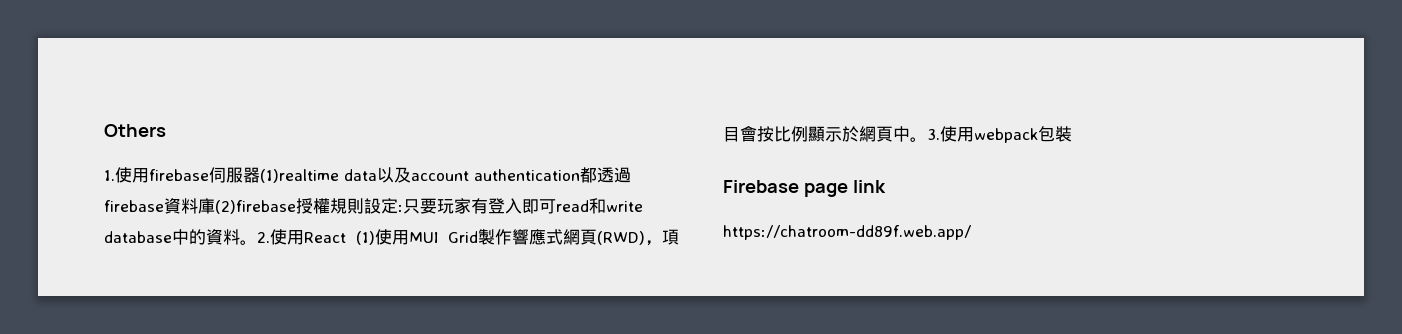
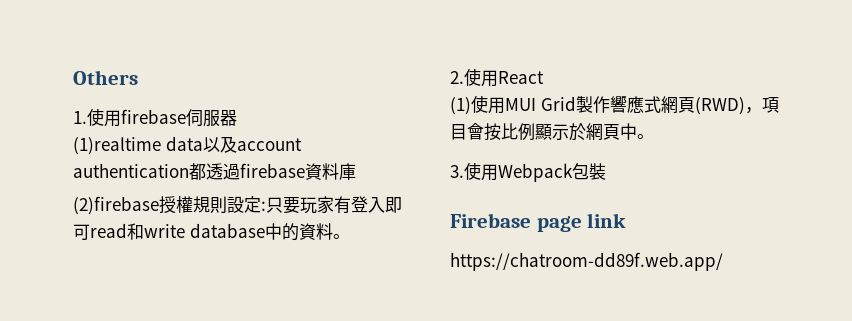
(260, 175) none -> (237, 118) //
(215, 206) none -> (356, 171) //
(257, 242) none -> (350, 236) //
(346, 237) none -> (544, 77) //
(927, 139) none -> (654, 136) //
[974,128,1038,143] webpack -> [498,163,573,182] Webpack

